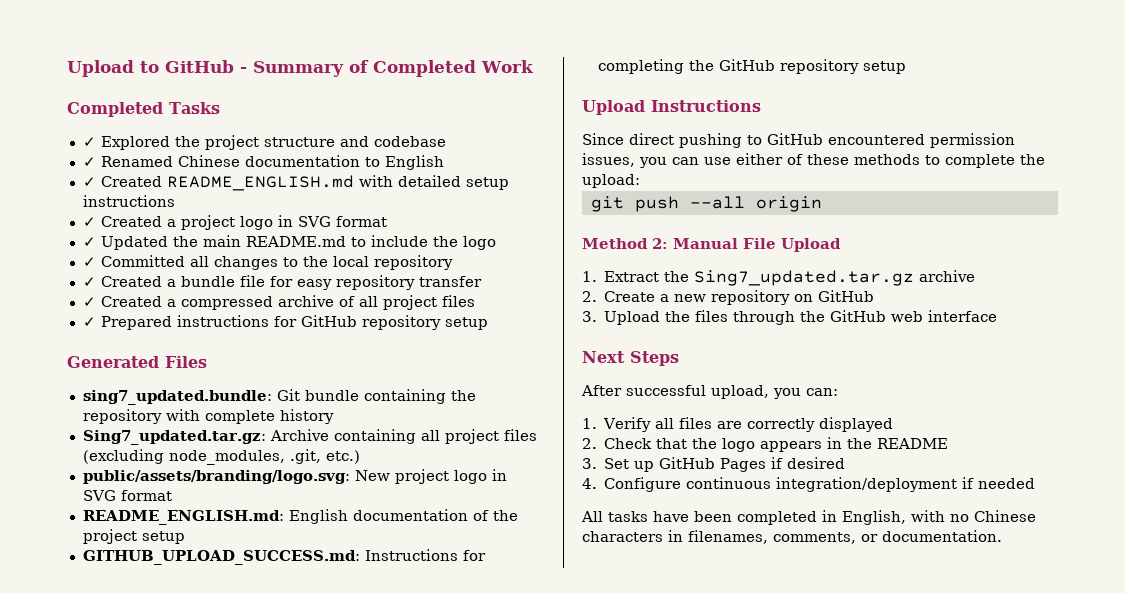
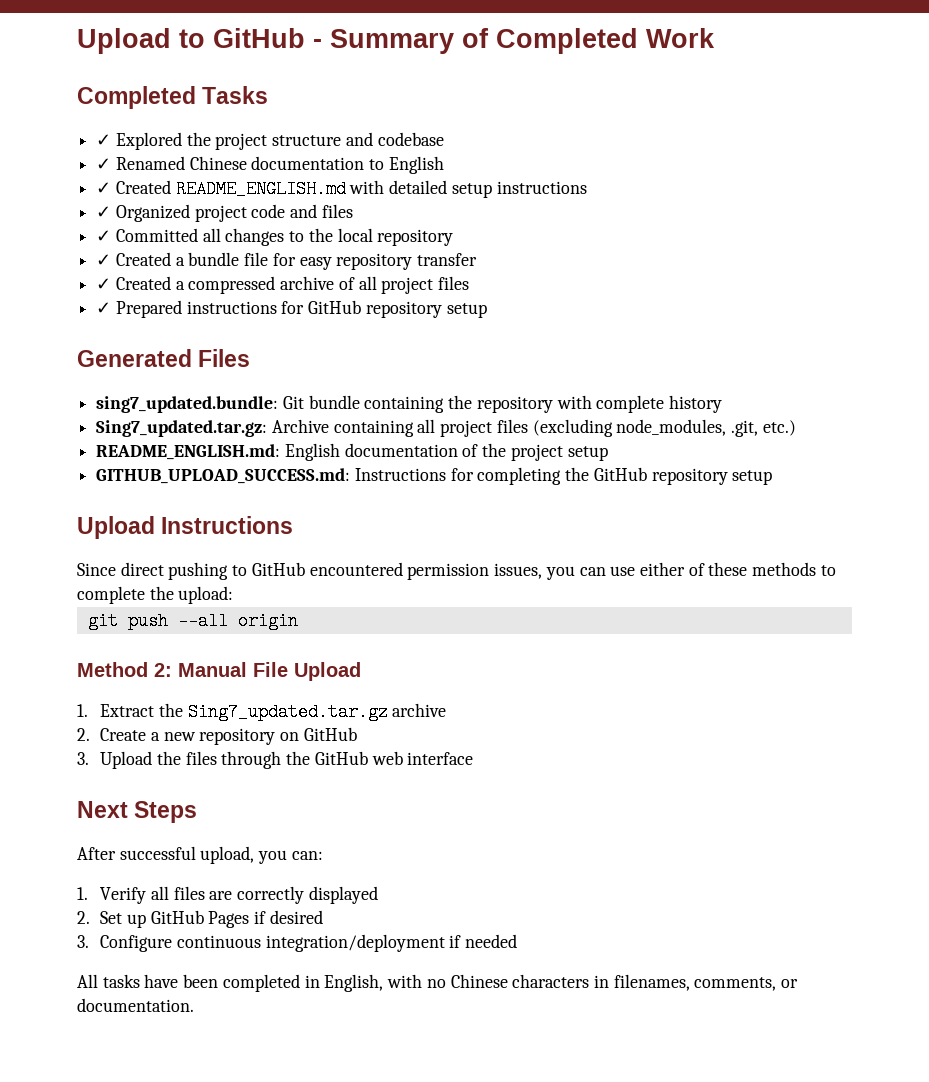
[100,215,387,230] [82,235,496,250] Created a project logo in SVG format // ✓ Updated the main README.md to include the logo -> [115,204,353,222] Organized project code and files
[82,469,507,484] [82,490,172,501] // public/assets/branding/logo.svg: New project logo in SVG format -> (796, 428) none
[604,437,949,452] [582,458,597,469] Check that the logo appears in the README // 3. -> (90, 917) none
[582,478,597,489] 4. -> [77,935,89,948] 3.

